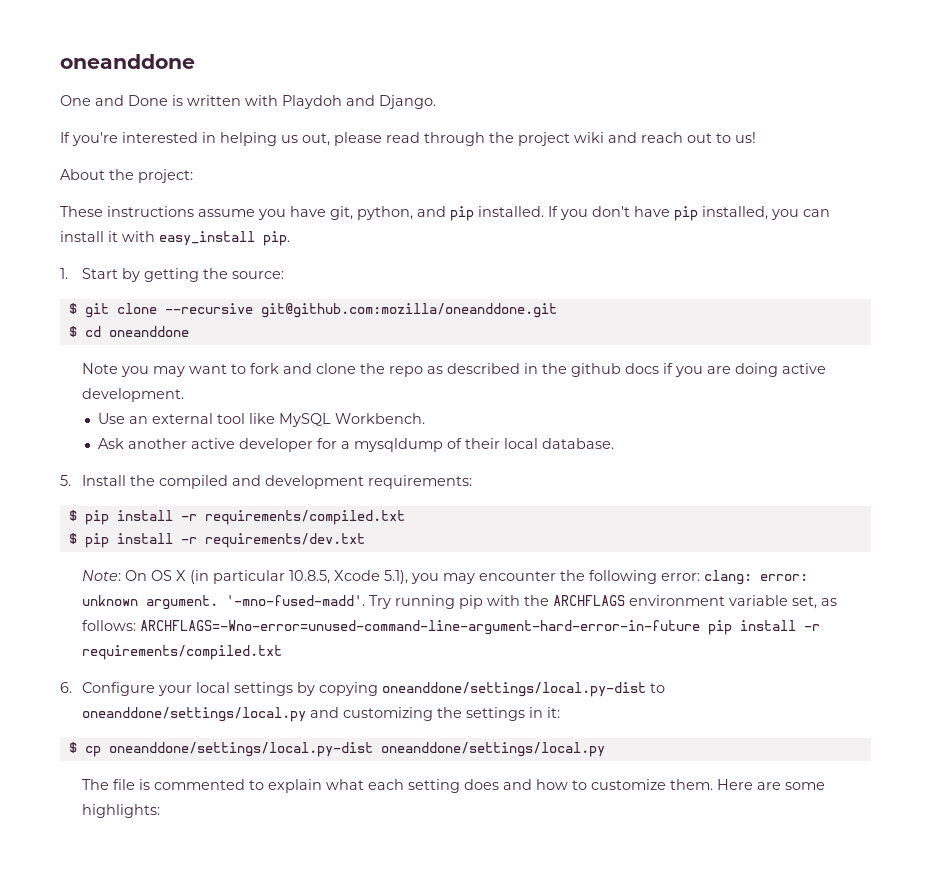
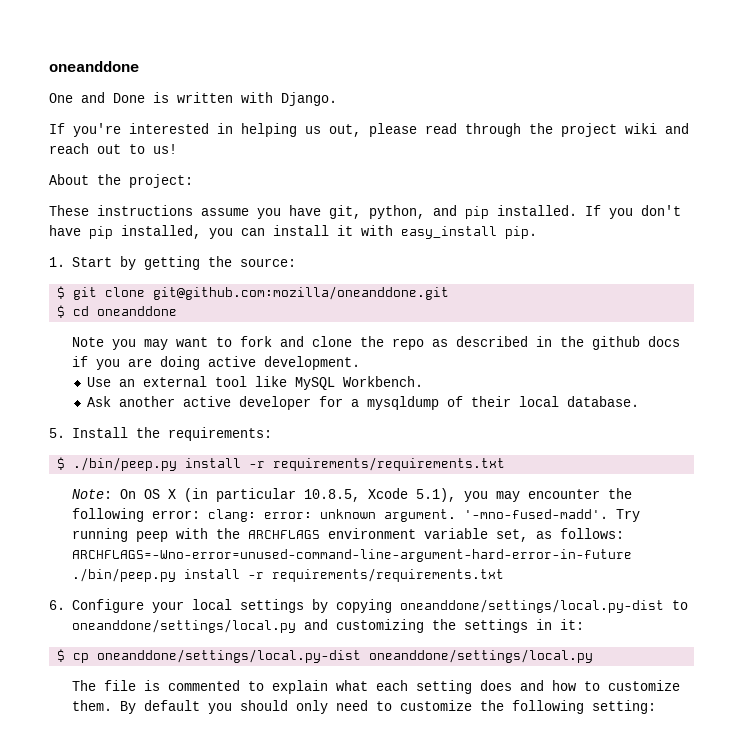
[282,95,375,109] Playdoh and -> (273, 97) none
[164,303,253,314] --recursive -> (146, 292) none
[158,475,364,489] compiled and development -> (160, 432) none
[84,510,405,525] [68,533,365,548] pip install -r requirements/compiled.txt // $ pip install -r requirements/dev.txt -> [73,457,506,471] ./bin/peep.py install -r requirements/requirements.txt
[458,595,483,609] pip -> [135,531,168,542] peep
[707,620,820,635] [81,645,282,660] pip install -r requirements/compiled.txt -> [71,568,504,582] ./bin/peep.py install -r requirements/requirements.txt
[716,779,825,790] [81,804,160,818] Here are some highlights: -> [119,700,656,714] By default you should only need to customize the following setting:

